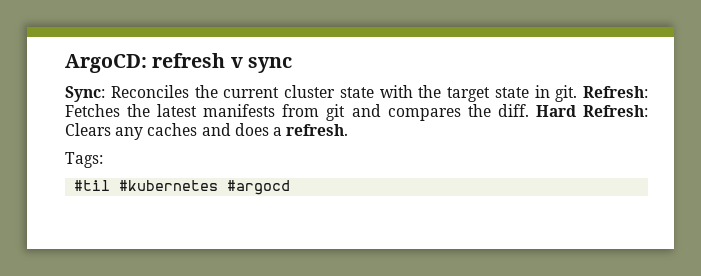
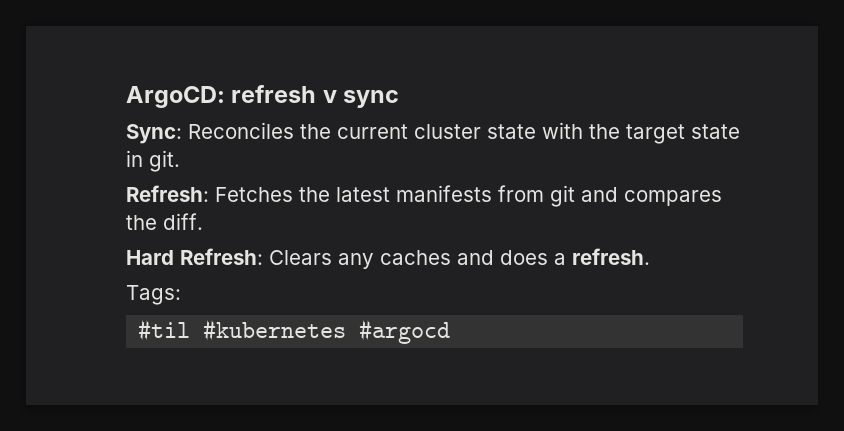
(578, 93) none -> (180, 161) //
(529, 110) none -> (203, 221) //

